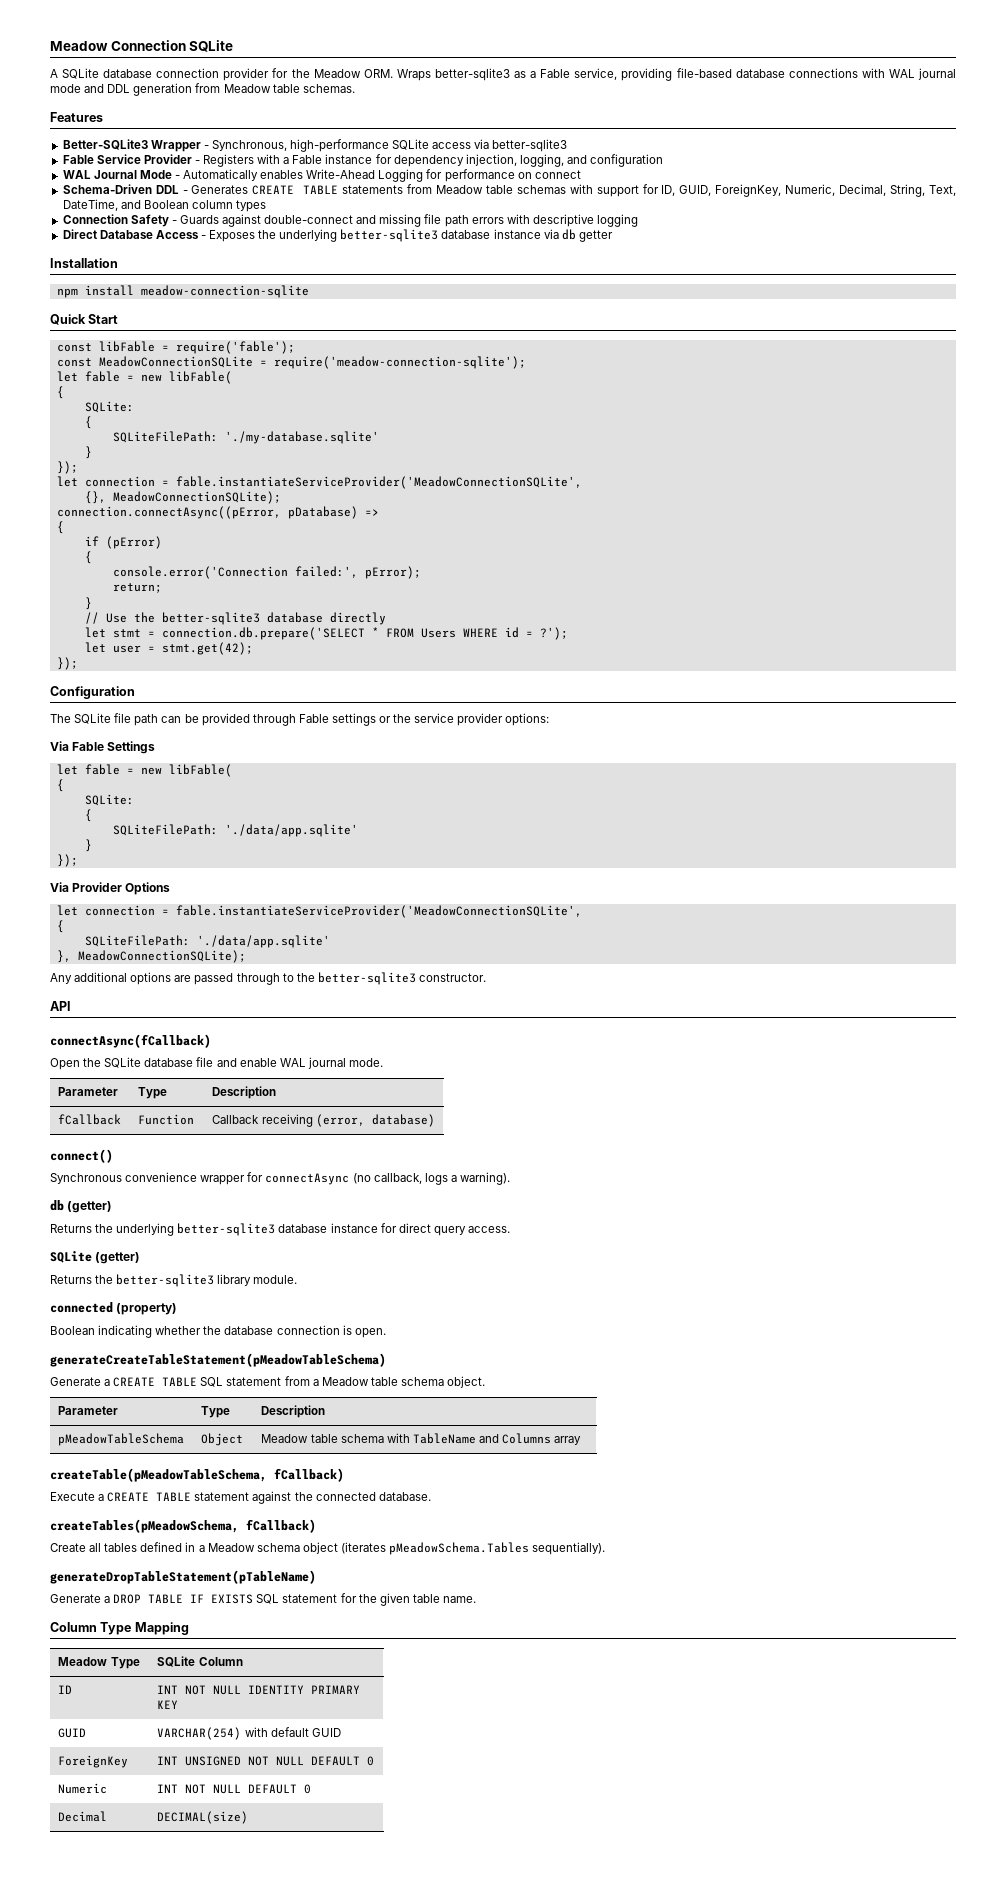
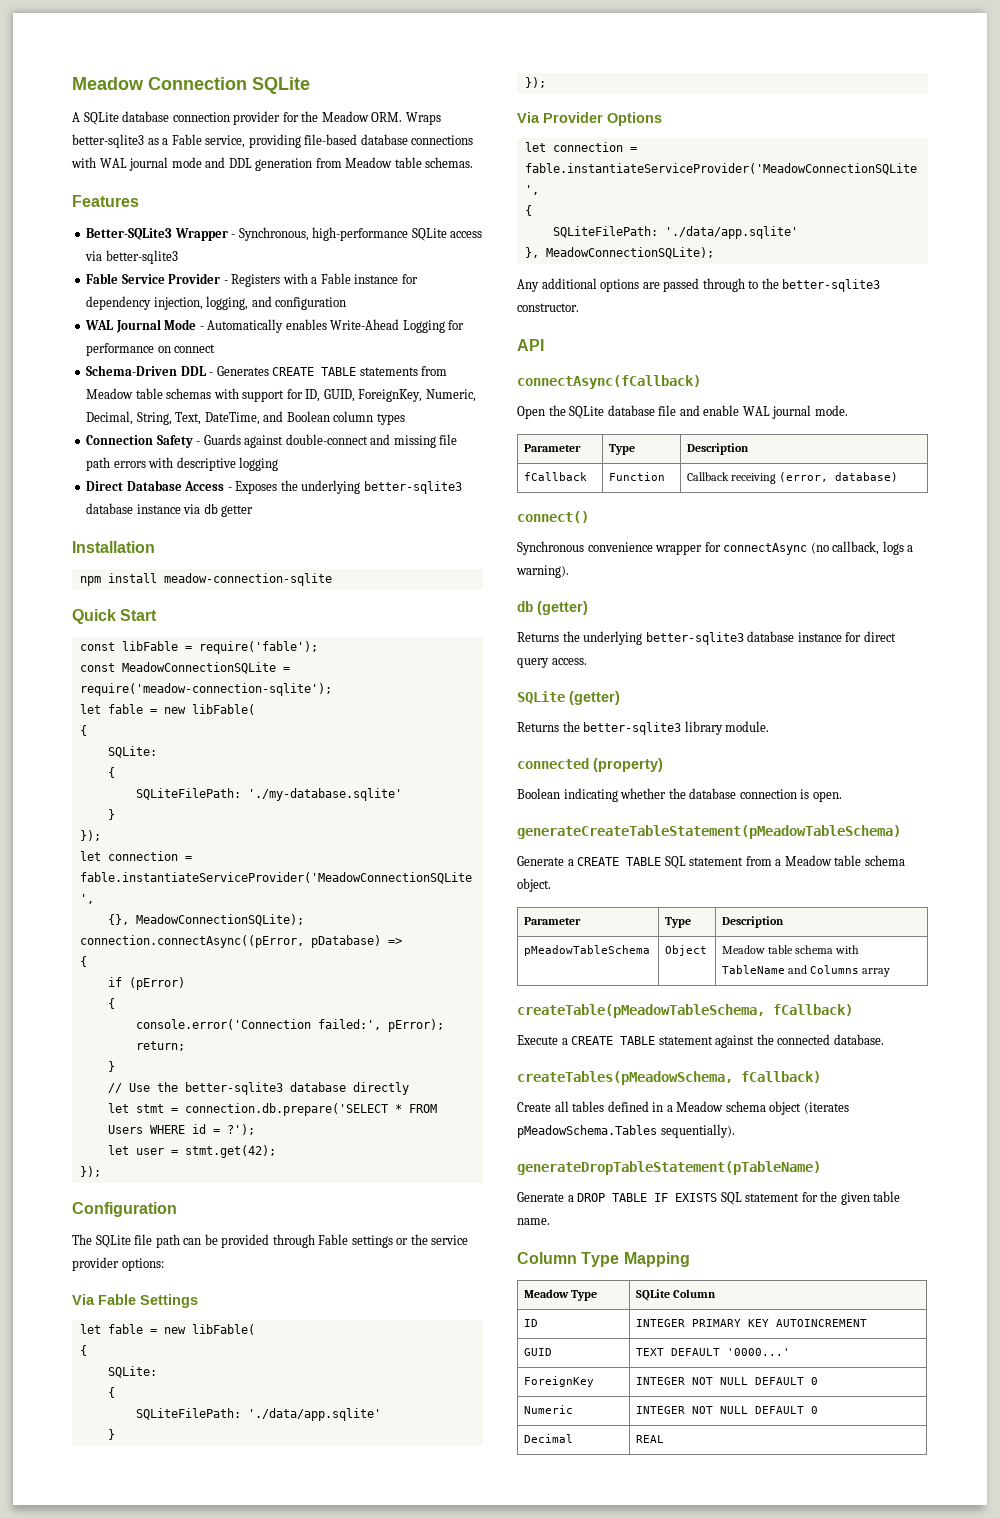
[157,1685,305,1695] INT NOT NULL IDENTITY -> [636,1319,686,1327] INTEGER
(179, 1704) none -> [776,1319,868,1327] AUTOINCREMENT
[157,1727,341,1740] VARCHAR(254) with default GUID -> [636,1348,791,1356] TEXT DEFAULT '0000...'
[157,1756,242,1766] INT UNSIGNED -> [636,1377,686,1385] INTEGER
[157,1784,179,1793] INT -> [636,1406,686,1414] INTEGER
[157,1811,249,1824] DECIMAL(size) -> [636,1435,665,1443] REAL

